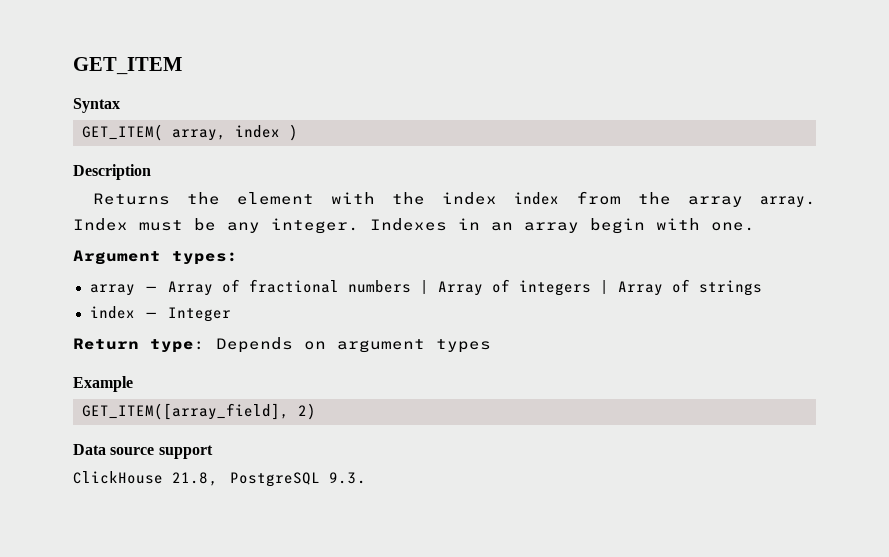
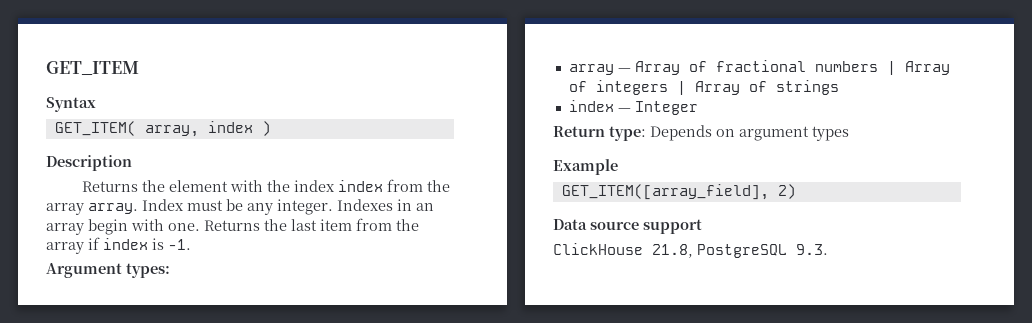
(755, 226) none -> [204,218,419,231] [46,237,191,254] Returns the last item from the array if index is -1.

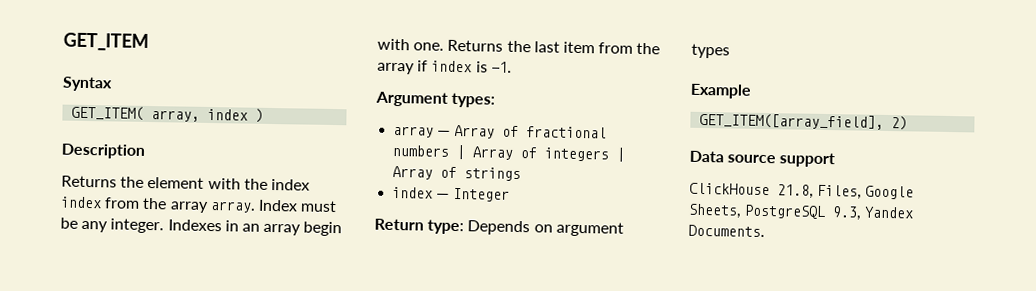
[697,244,828,258] PostgreSQL 9.3. -> [817,184,915,200] [688,203,915,221] [688,224,765,238] Files, Google Sheets, PostgreSQL 9.3, Yandex Documents.

